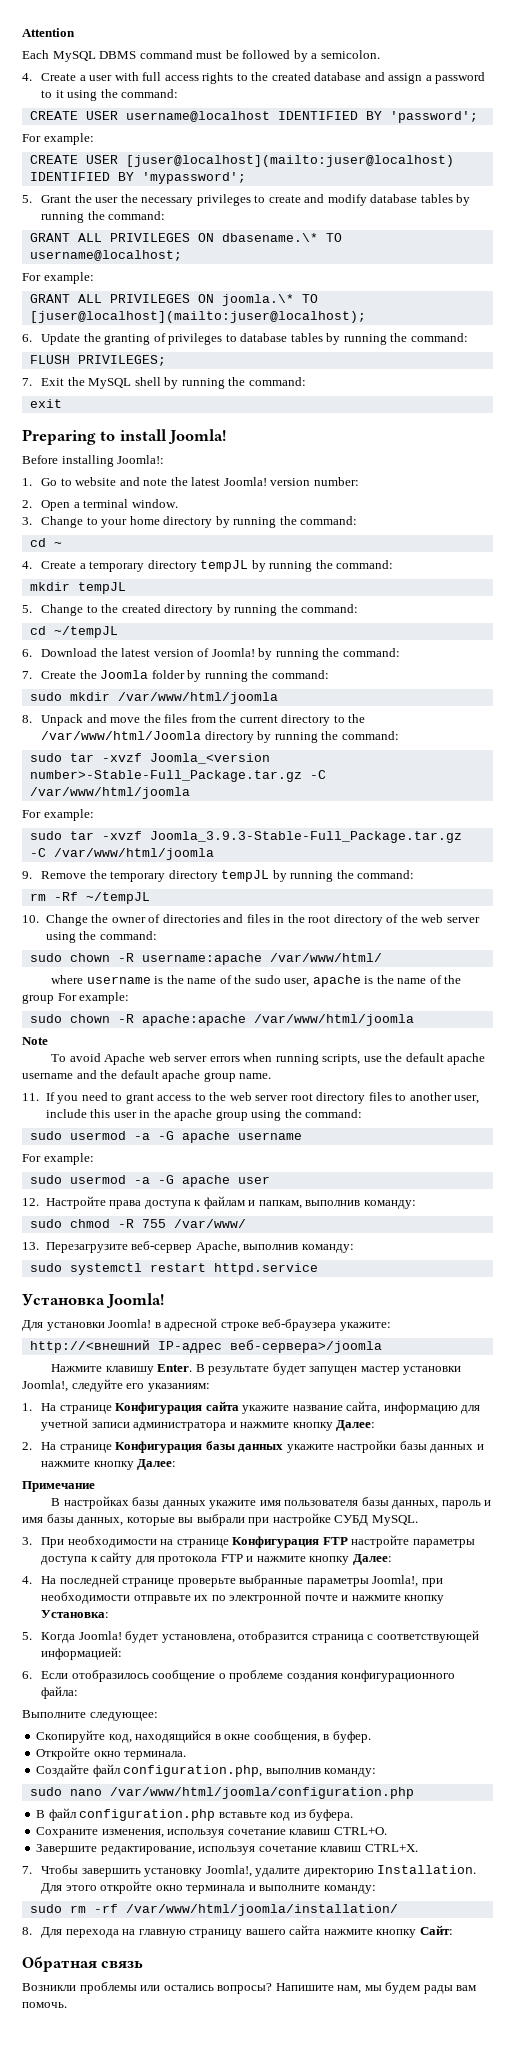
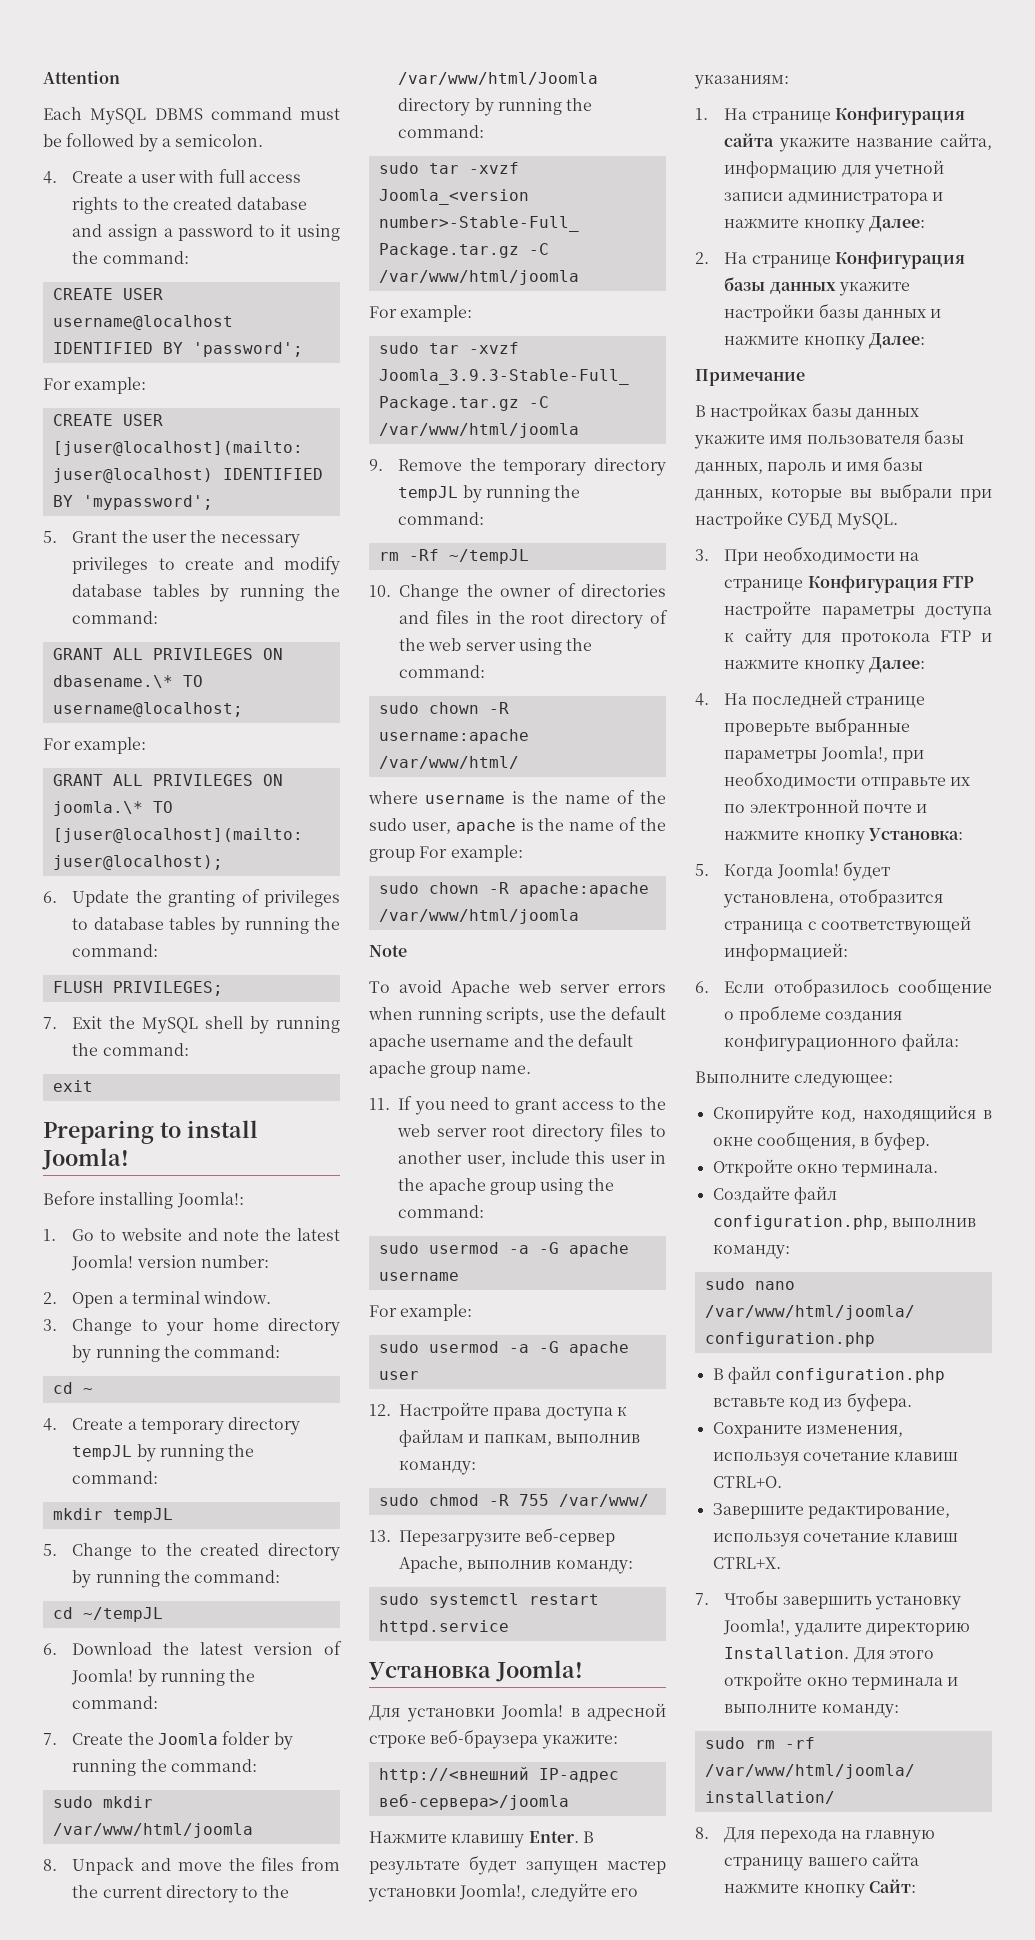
[22,1956,144,1972] [22,1982,477,1994] [22,2002,67,2008] // Обратная связь // Возникли проблемы или остались вопросы? Напишите нам, мы будем рады вам помочь. -> (917, 1886) none

